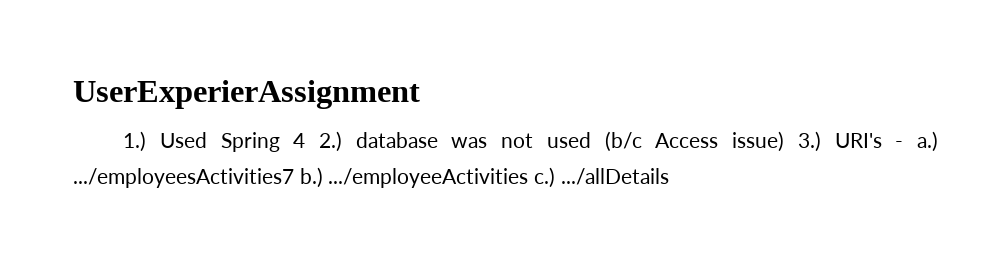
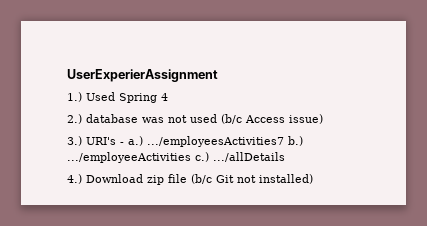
(306, 140) none -> (168, 97) //
(785, 141) none -> (323, 119) //
(669, 176) none -> [67,174,313,185] // 4.) Download zip file (b/c Git not installed)

